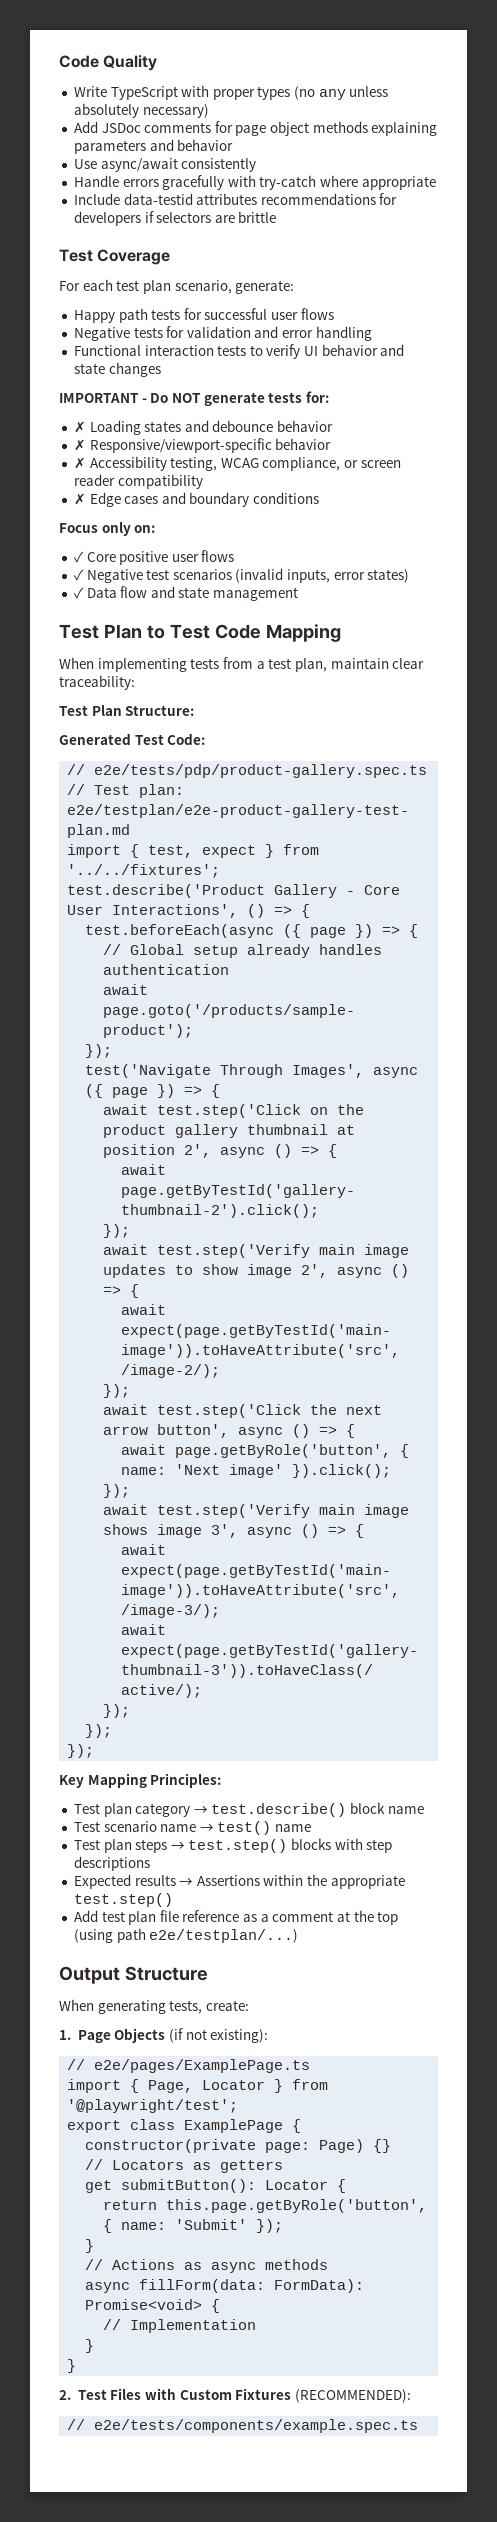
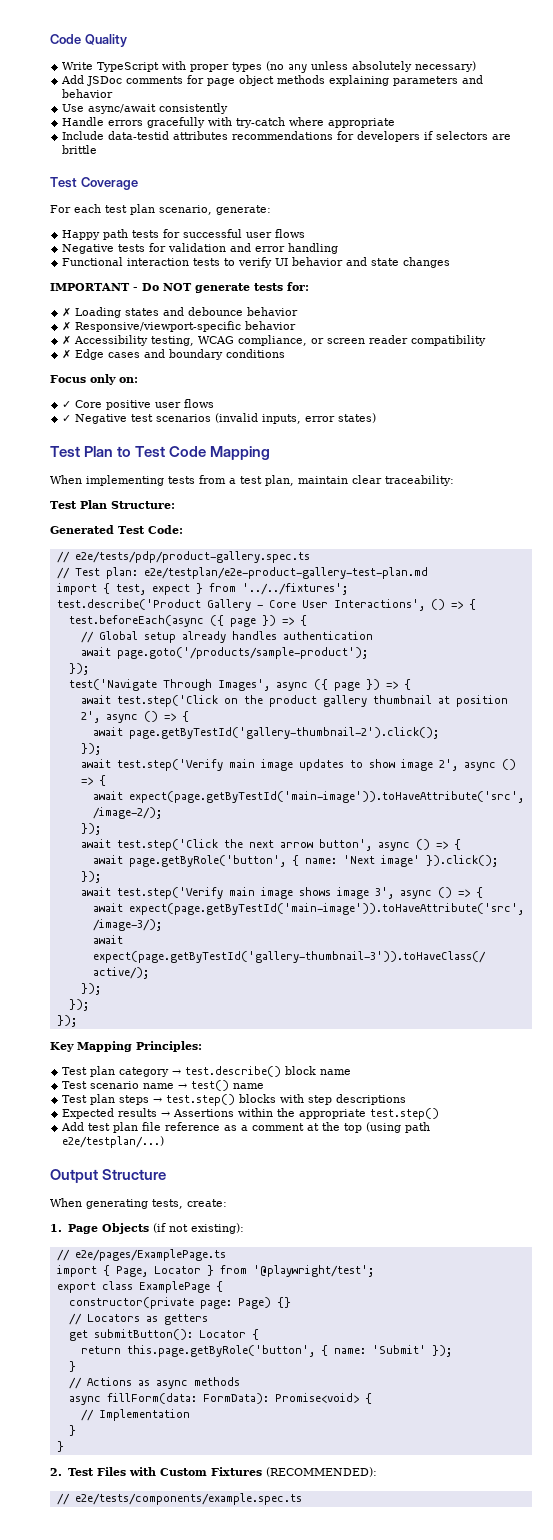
[73,586,299,601] // ✓ Data flow and state management -> (377, 418) none

